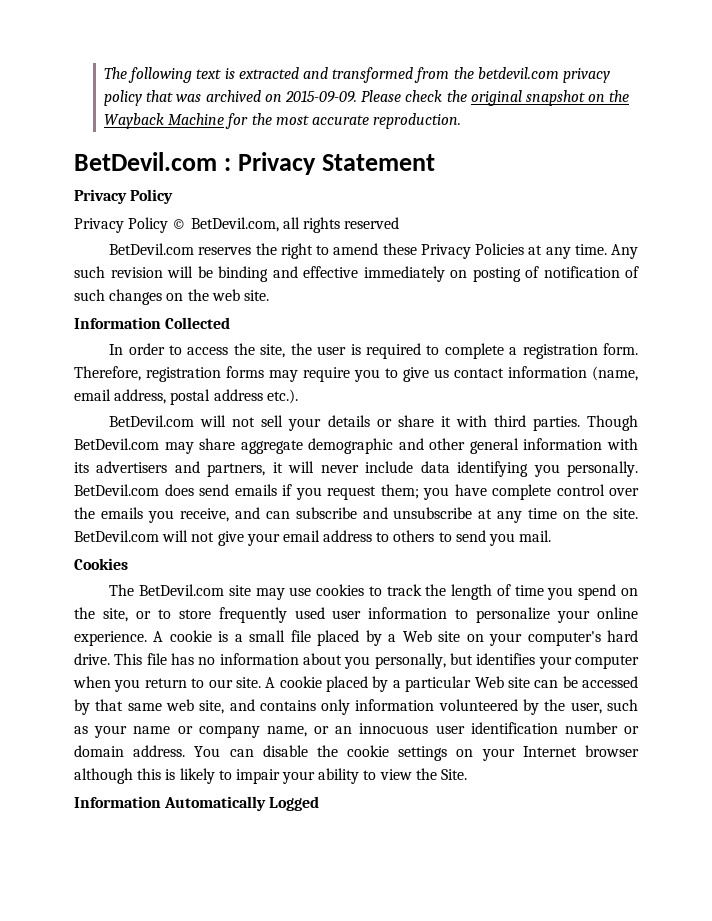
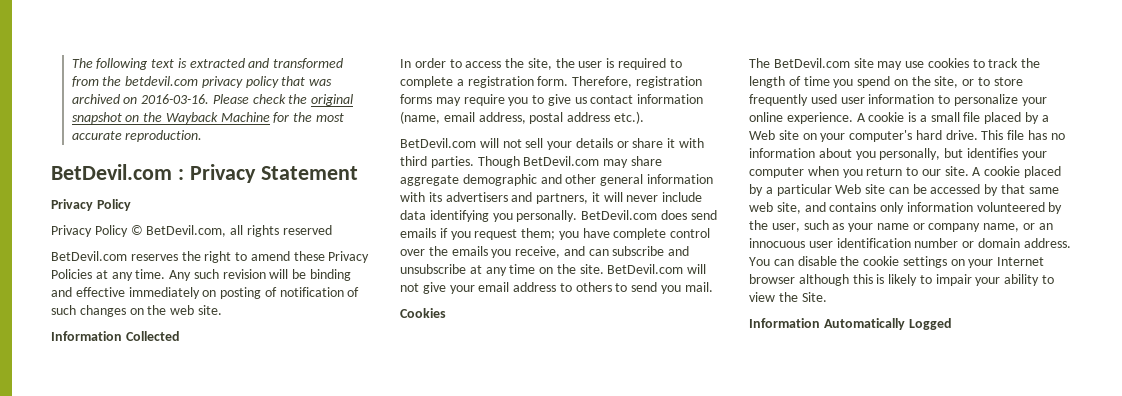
[285,90,358,103] 2015-09-09. -> [141,94,210,104] 2016-03-16.

